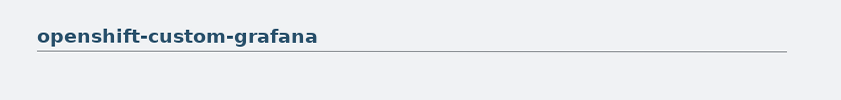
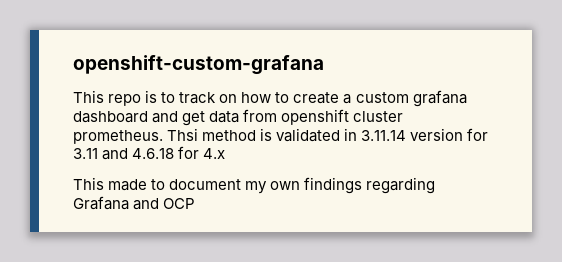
(319, 37) none -> [73,90,467,107] [73,109,404,126] [73,128,489,144] [73,146,226,160] [73,177,436,194] [73,196,196,210] // This repo is to track on how to create a custom grafana dashboard and get data from openshift cluster prometheus. Thsi method is validated in 3.11.14 version for 3.11 and 4.6.18 for 4.x // This made to document my own findings regarding Grafana and OCP

